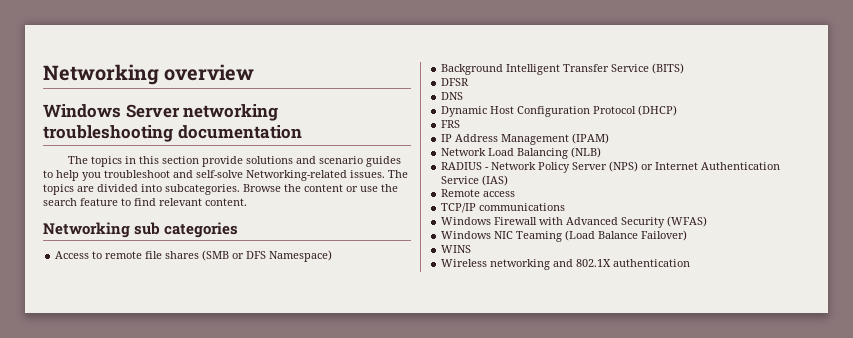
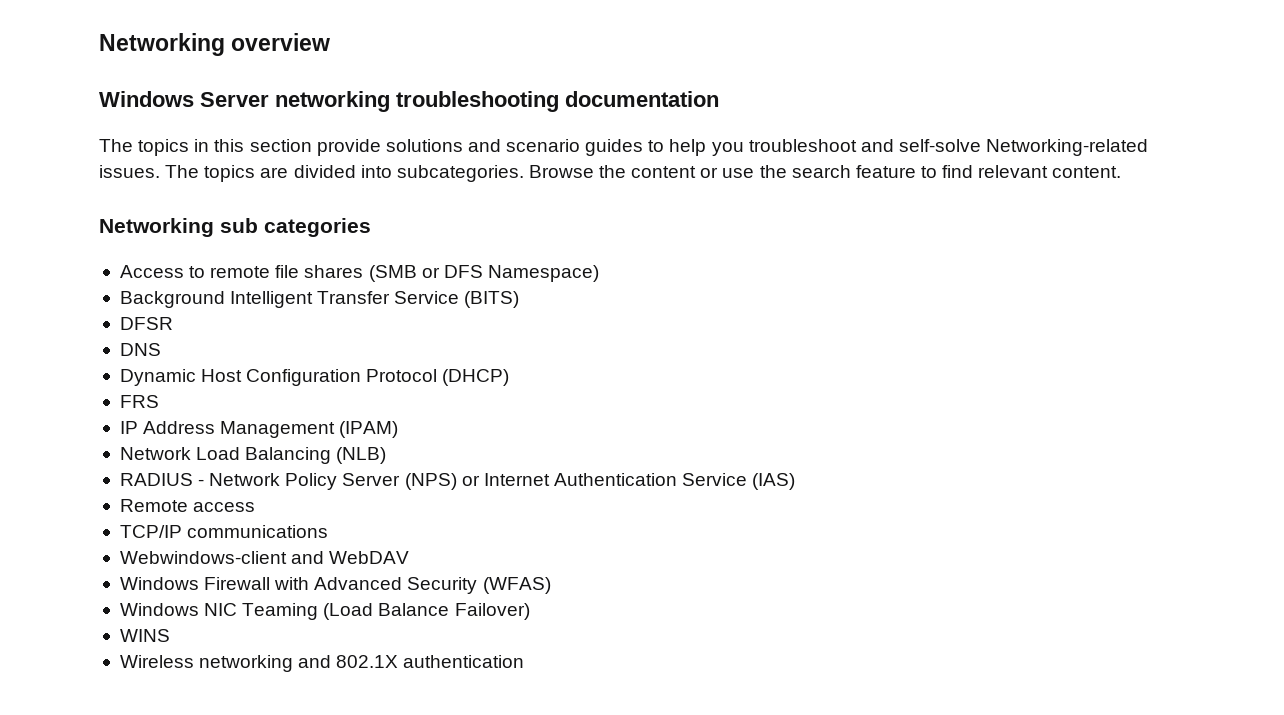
(566, 207) none -> [119,551,410,564] // Webwindows-client and WebDAV

